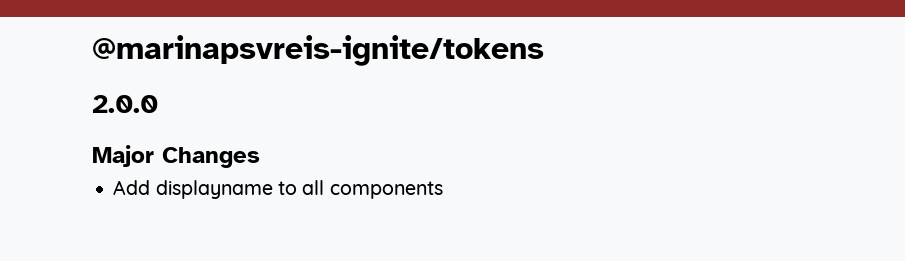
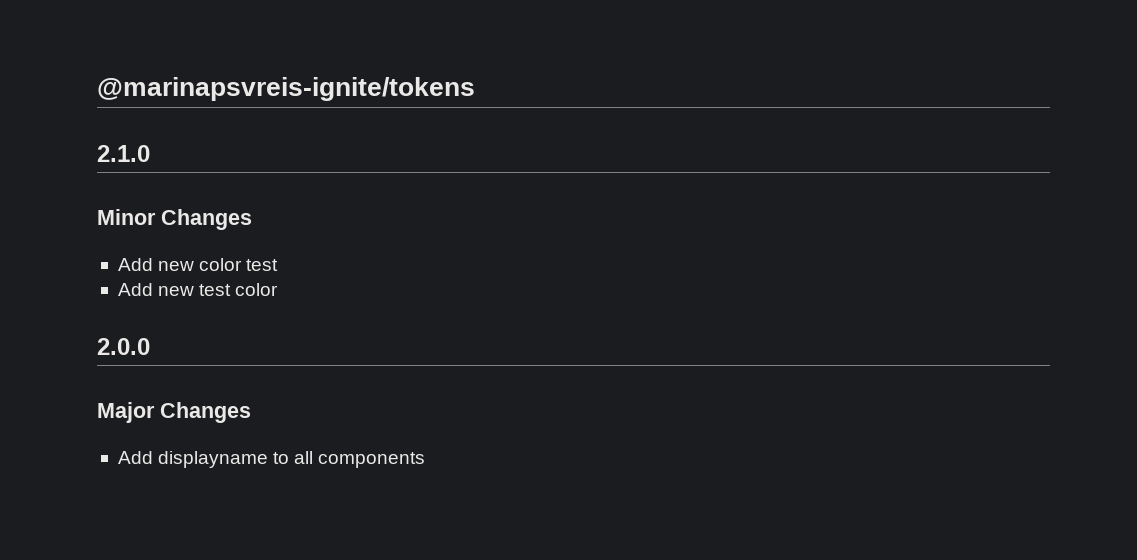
(544, 50) none -> [97,145,150,162] [97,209,252,230] [117,258,279,271] [117,283,279,296] // 2.1.0 // Minor Changes // Add new color test // Add new test color

